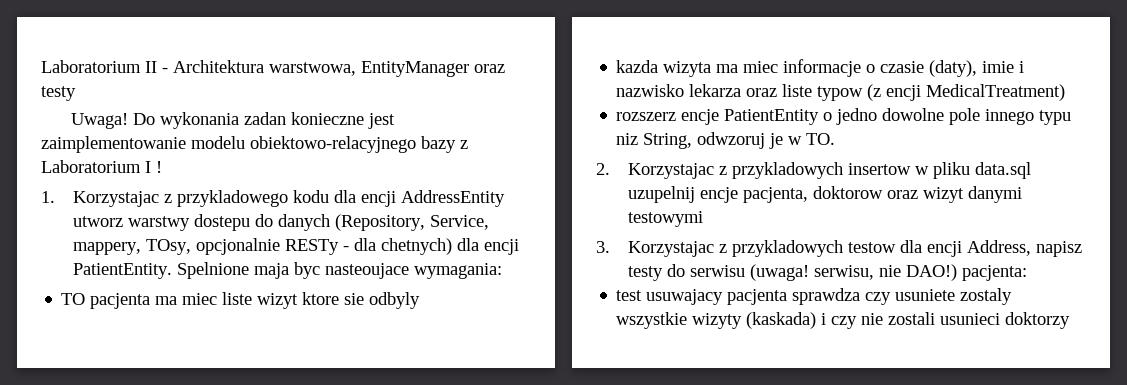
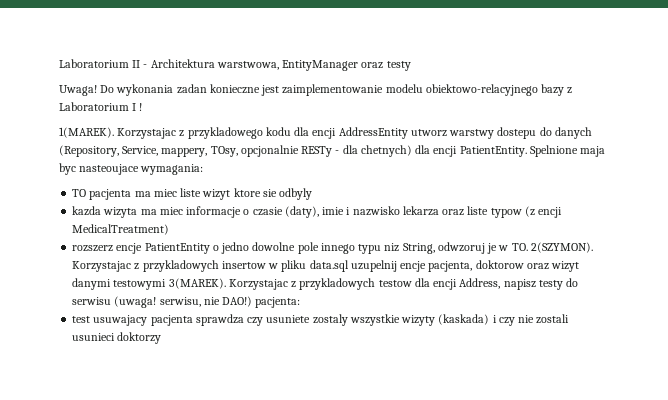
[41,191,55,203] 1. -> [59,127,114,138] 1(MAREK).
[596,163,610,175] // 2. -> [530,242,593,253] 2(SZYMON).
[596,241,610,253] // 3. -> [168,278,226,289] 3(MAREK).

